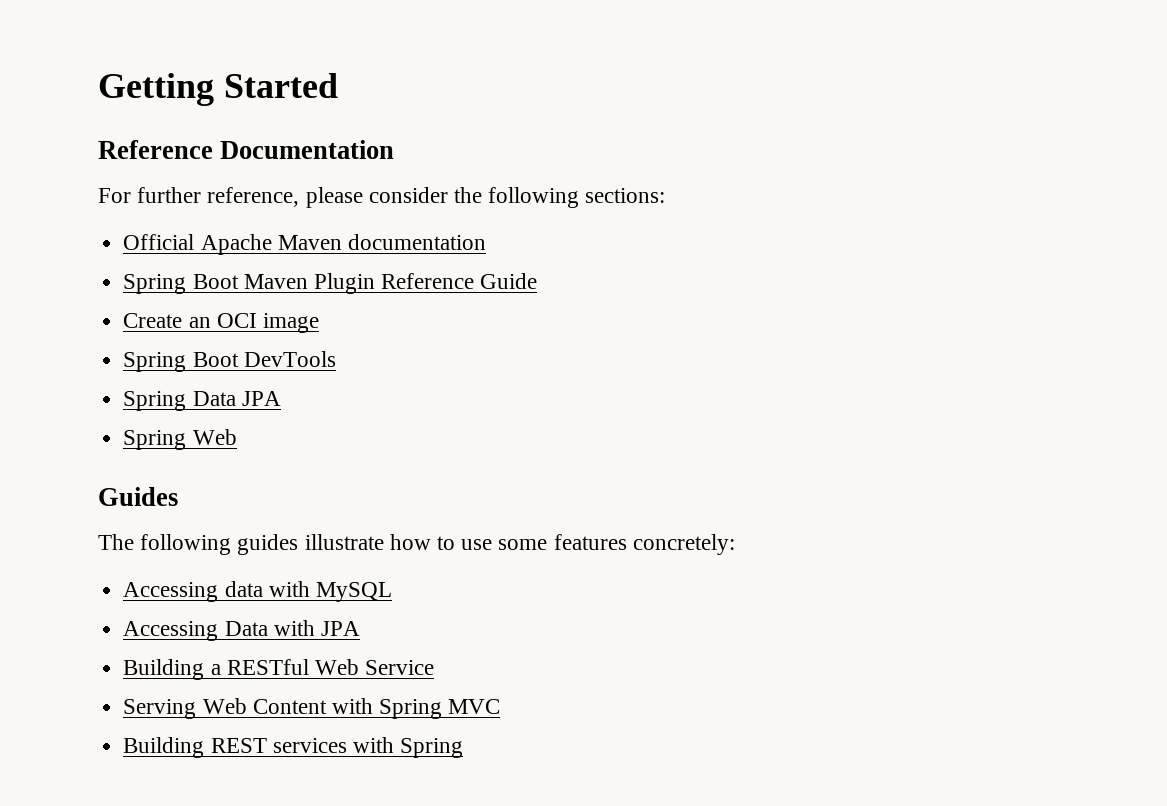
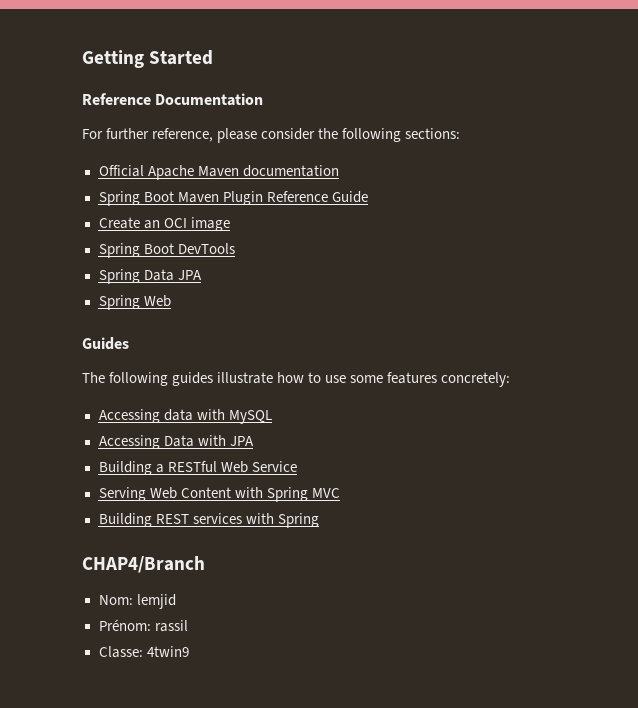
(464, 748) none -> [82,556,205,573] [98,594,176,609] [98,619,188,632] [98,646,189,658] // CHAP4/Branch // Nom: lemjid // Prénom: rassil // Classe: 4twin9

